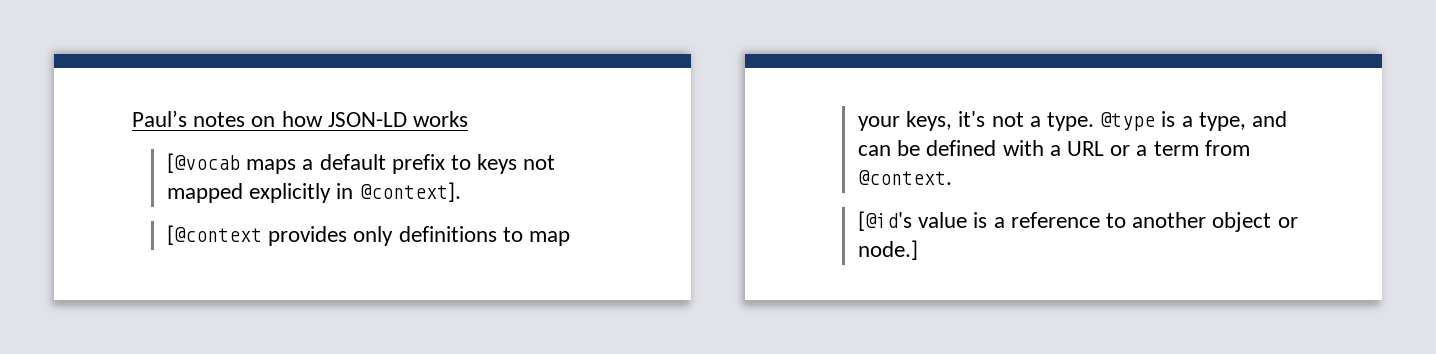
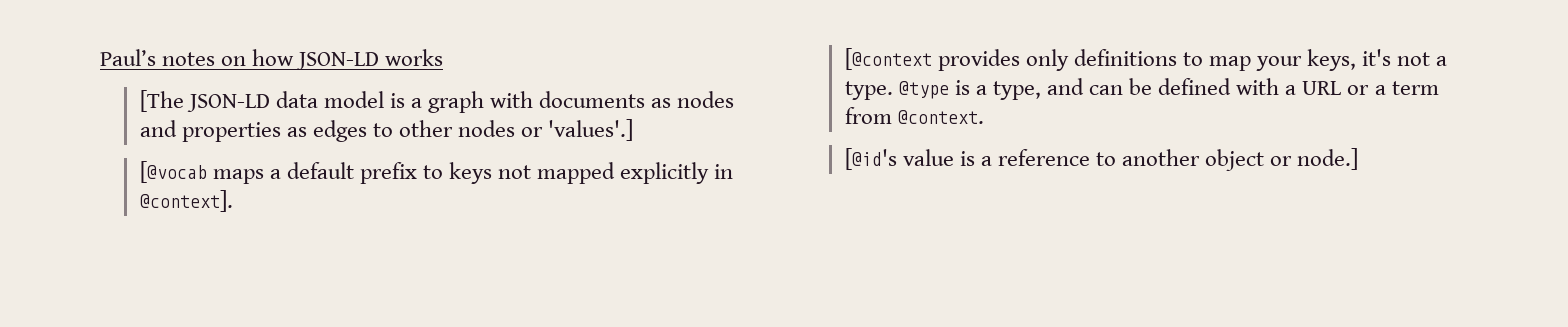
(469, 119) none -> [139,90,735,113] [139,119,634,142] // [The JSON-LD data model is a graph with documents as nodes and properties as edges to other nodes or 'values'.]

